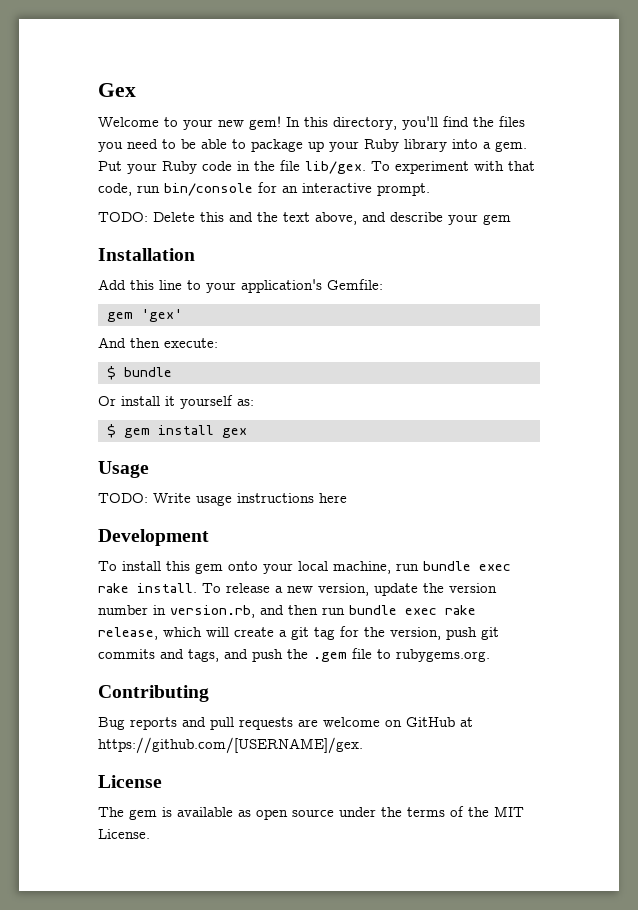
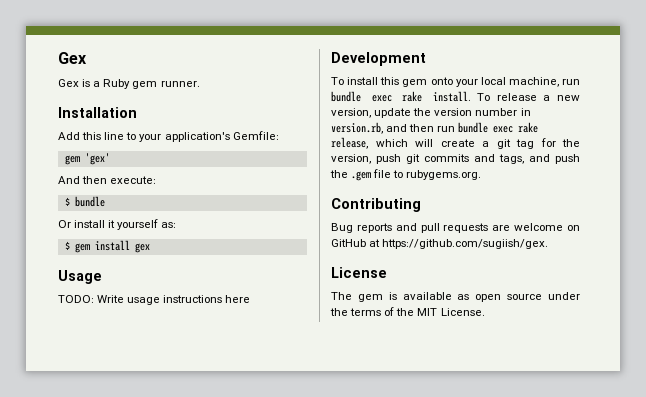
[98,116,525,130] [98,139,527,152] [98,160,535,174] [98,182,430,196] [98,212,511,225] Welcome to your new gem! In this directory, you'll find the files you need to be able to package up your Ruby library into a gem. Put your Ruby code in the file lib/gex. To experiment with that code, run bin/console for an interactive prompt. // TODO: Delete this and the text above, and describe your gem -> [58,79,200,89] Gex is a Ruby gem runner.
[98,737,363,754] https://github.com/[USERNAME]/gex. -> [382,239,549,249] https://github.com/sugiish/gex.

